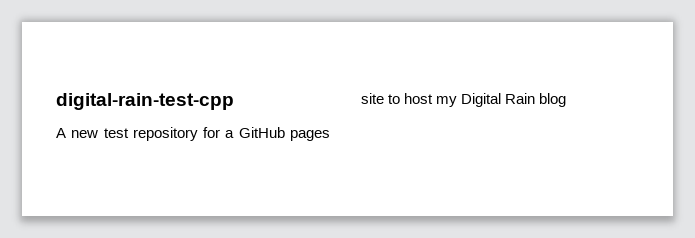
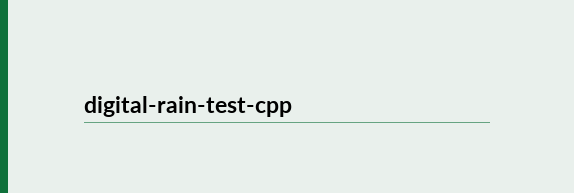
[56,127,330,141] [361,93,567,107] // A new test repository for a GitHub pages site to host my Digital Rain blog -> (292, 106) none

